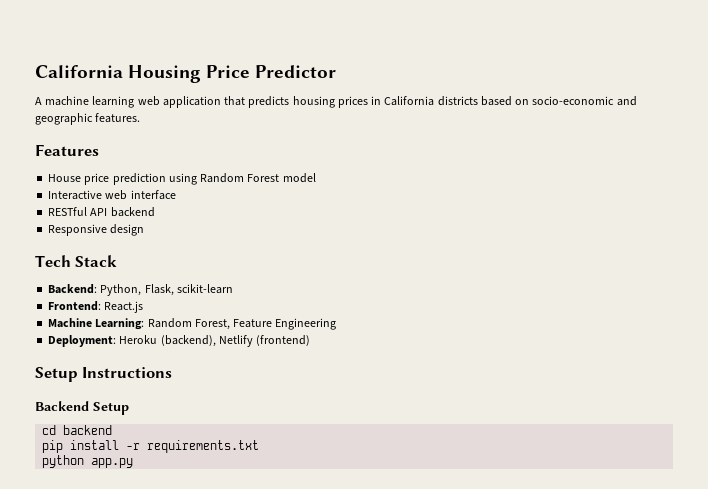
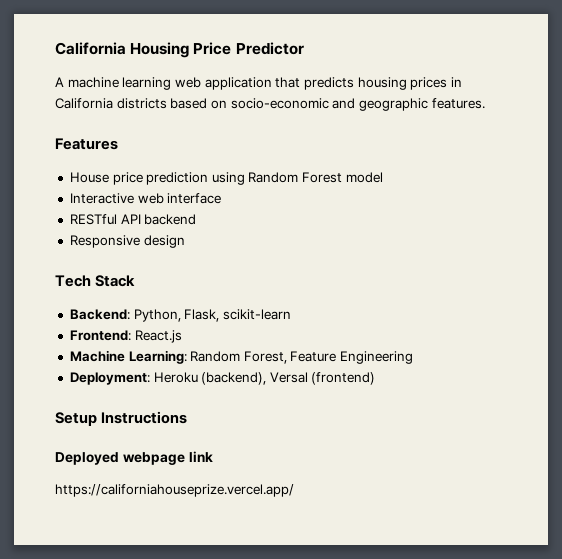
[218,335,253,347] Netlify -> [269,372,308,383] Versal
[35,401,129,415] [42,425,113,435] [42,440,260,453] [42,455,134,468] Backend Setup // cd backend // pip install -r requirements.txt // python app.py -> [55,451,213,465] [55,484,294,497] Deployed webpage link // https://californiahouseprize.vercel.app/

